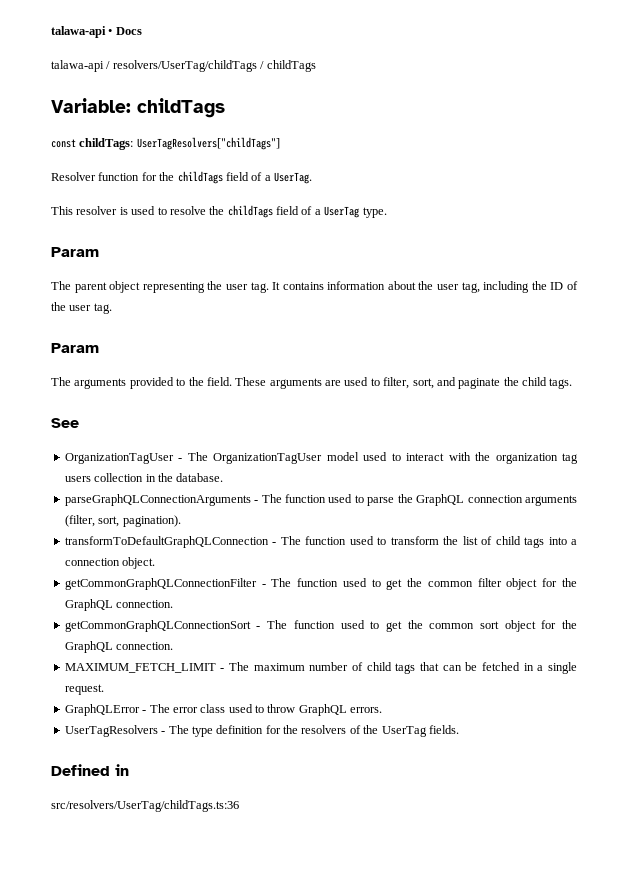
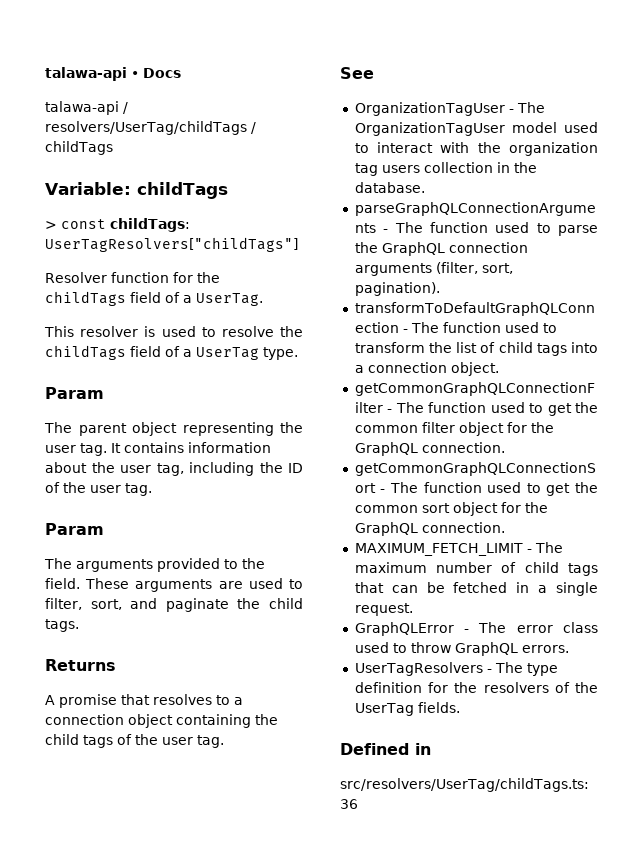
(225, 108) none -> [45,221,57,229] >
(573, 383) none -> [45,659,116,671] [45,694,243,708] [45,714,278,728] [45,734,224,748] // Returns // A promise that resolves to a connection object containing the child tags of the user tag.

